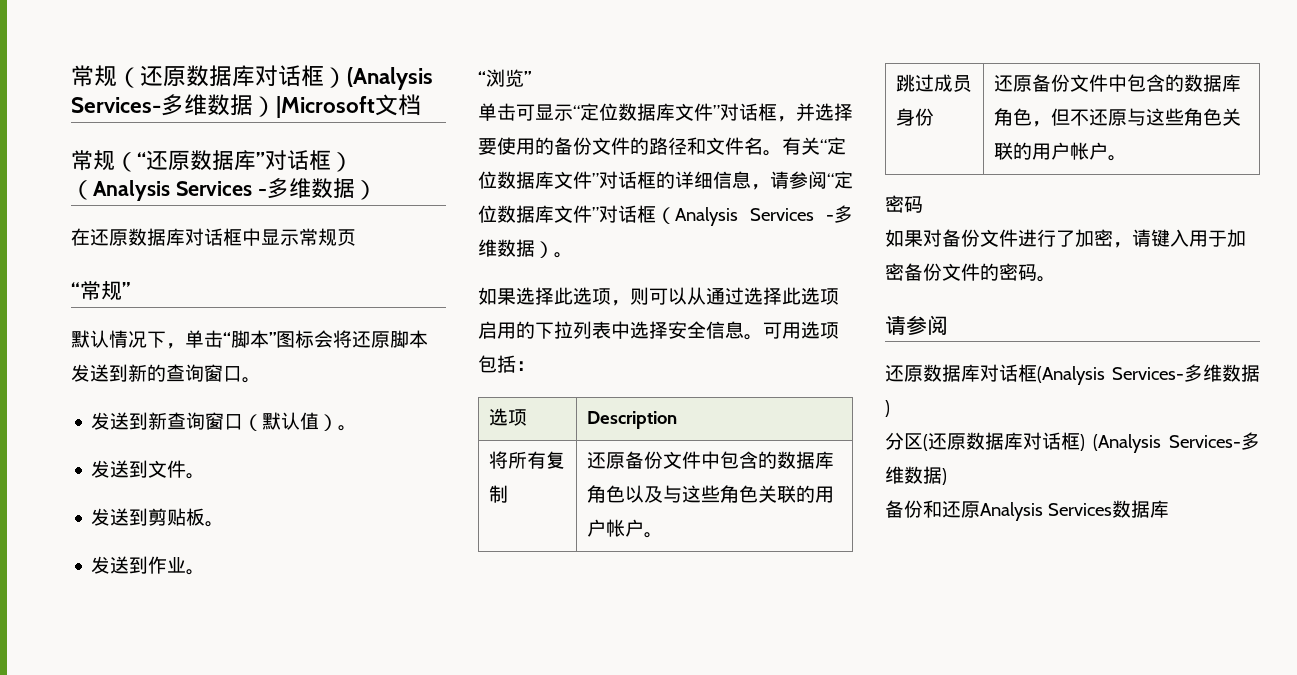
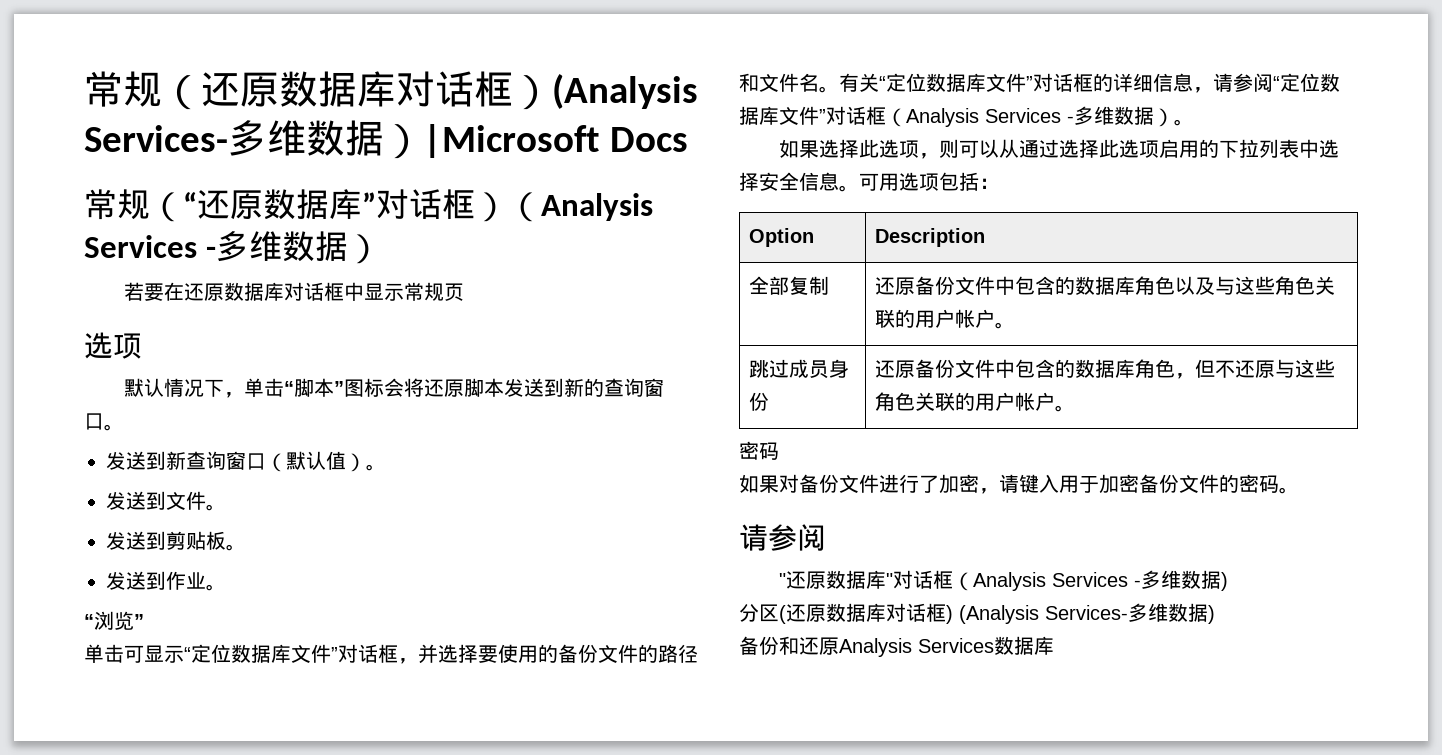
[375,94,421,116] 文档 -> [610,127,689,152] Docs
(377, 190) none -> [123,282,164,301] 若要
[71,281,130,300] “常规” -> [84,332,142,359] 选项
[488,408,527,426] 选项 -> [748,228,814,247] Option
[488,451,546,469] 将所有 -> [748,276,789,295] 全部
[885,364,1184,385] 还原数据库对话框(Analysis Services- -> [778,570,1141,591] "还原数据库"对话框（Analysis Services -

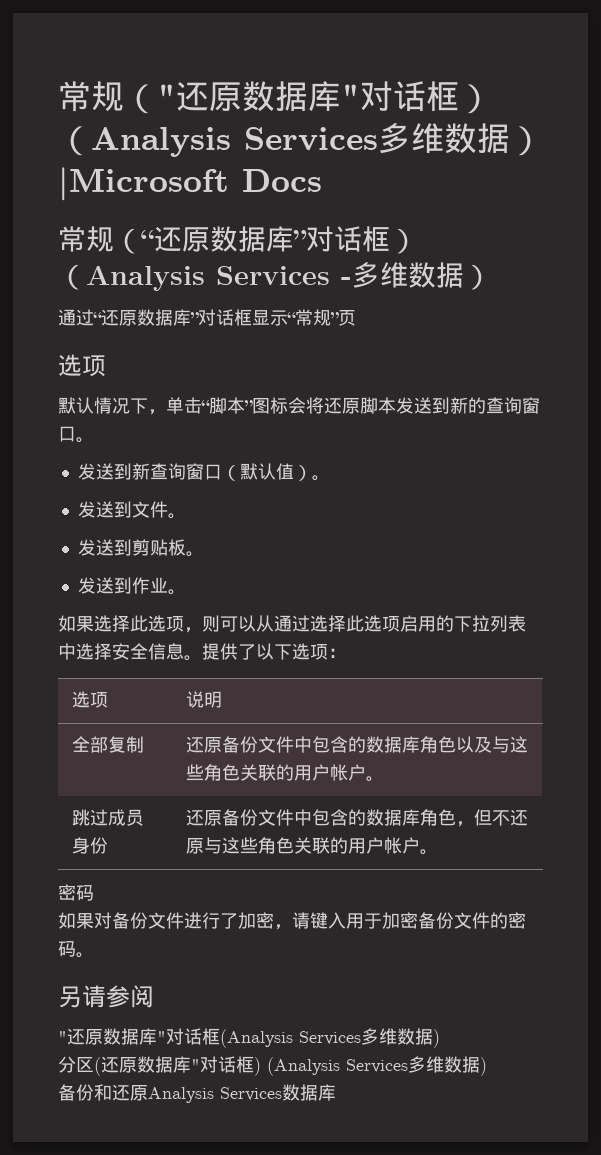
[84,71,698,110] [84,125,228,152] 常规（还原数据库对话框）(Analysis Services- -> [58,81,492,114] [58,126,378,157] 常规（"还原数据库"对话框）（Analysis Services
[123,282,444,301] 若要在还原数据库对话框中显示常规 -> [58,309,339,326] 通过“还原数据库”对话框显示“常规”
[84,611,144,630] [84,644,698,664] [739,73,1340,93] [739,106,1194,127] // “浏览” // 单击可显示“定位数据库文件”对话框，并选择要使用的备份文件的路径和文件名。有关“定位数据库文件”对话框的详细信息，请参阅“定位数据库文件”对话框（Analysis Services -多维数据）。 -> (186, 592) none
[859,172,979,191] 可用选项包括 -> [202,643,328,660] 提供了以下选项
[748,228,814,247] [874,228,985,247] Option | Description -> [71,691,108,708] [185,691,222,708] 选项 | 说明
(1299, 490) none -> [58,986,82,1008] 另
[952,572,1141,591] （Analysis Services - -> [220,1029,361,1048] (Analysis Services
[886,603,1128,624] 对话框) (Analysis Services- -> [191,1056,408,1076] "对话框) (Analysis Services

